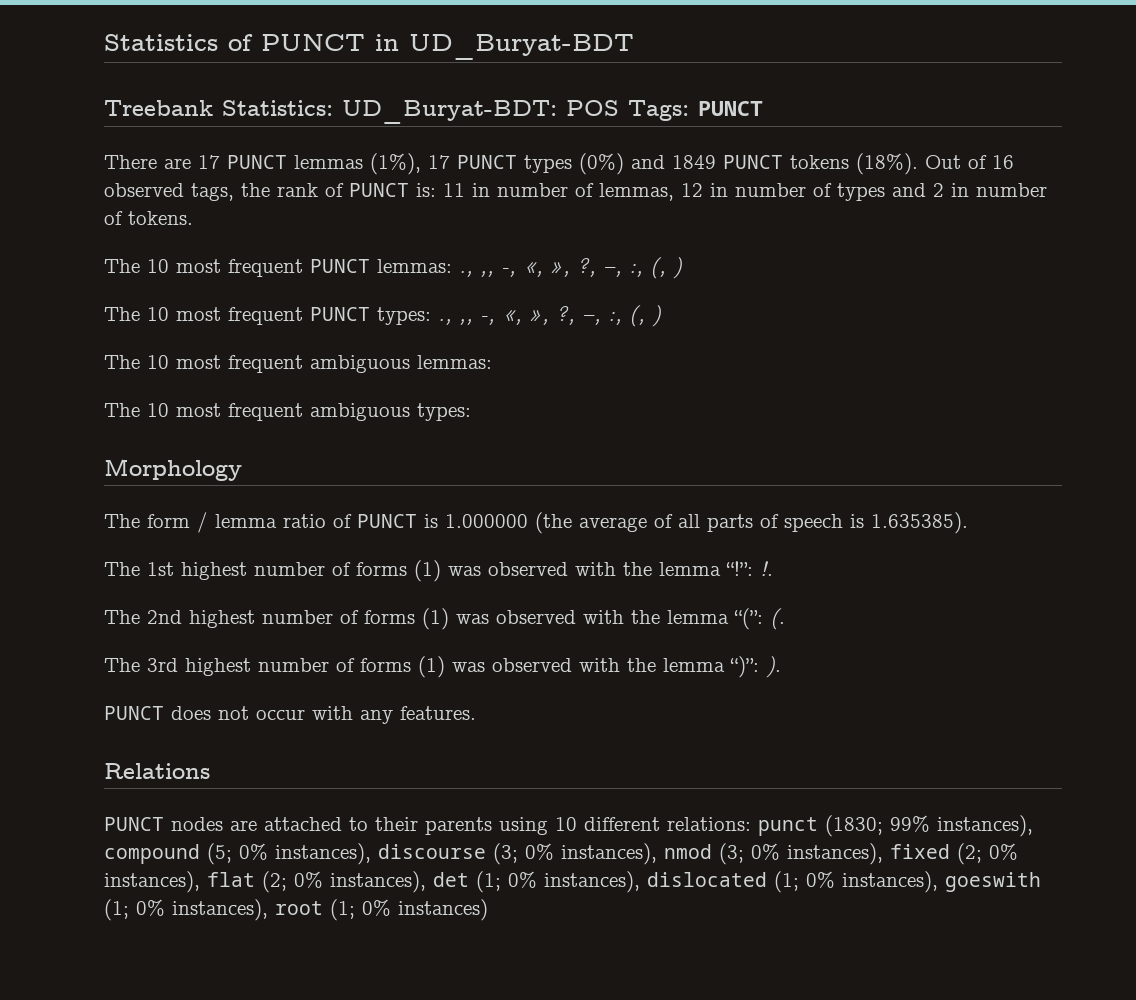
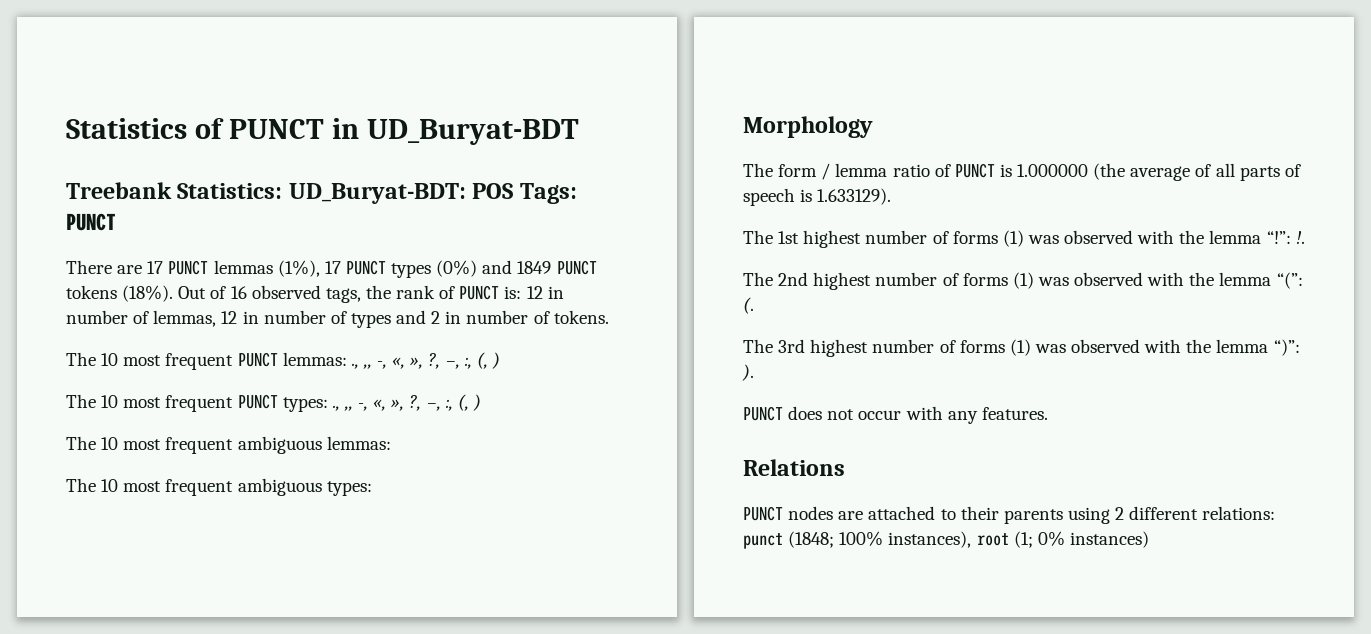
[443,183,465,197] 11 -> [526,286,543,299] 12
[871,512,968,534] 1.635385). -> [817,188,892,205] 1.633129).
[555,817,577,831] 10 -> [1115,507,1125,520] 2
[825,815,1033,837] [104,843,1018,865] [104,871,1041,893] [104,899,165,921] (1830; 99% instances), compound (5; 0% instances), discourse (3; 0% instances), nmod (3; 0% instances), fixed (2; 0% instances), flat (2; 0% instances), det (1; 0% instances), dislocated (1; 0% instances), goeswith (1; 0% -> [788,531,884,548] (1848; 100%

